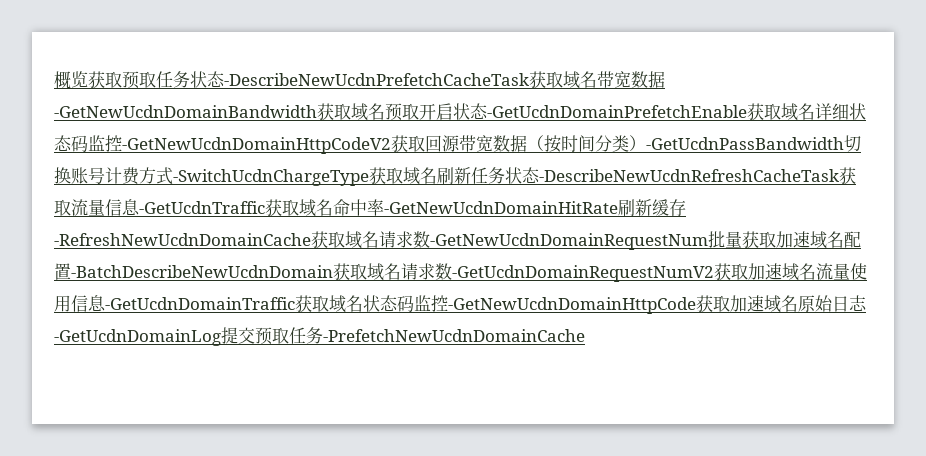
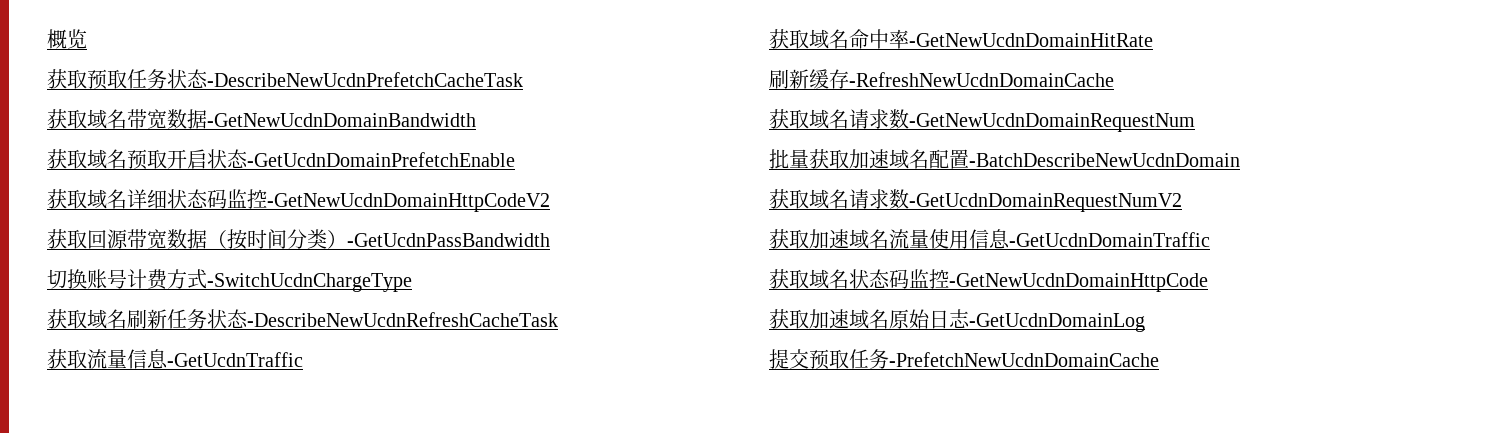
(88, 79) none -> (87, 39) //
(529, 79) none -> (523, 79) //
(317, 111) none -> (476, 120) //
(747, 111) none -> (515, 159) //
(391, 145) none -> (550, 202) //
(844, 143) none -> (550, 240) //
(369, 177) none -> (412, 282) //
(839, 175) none -> (558, 319) //
(265, 207) none -> (303, 359) //
(618, 207) none -> (1153, 40) //
(311, 239) none -> (1114, 79) //
(708, 241) none -> (1195, 122) //
(333, 271) none -> (1240, 160) //
(714, 273) none -> (1182, 202) //
(295, 303) none -> (1210, 239) //
(696, 305) none -> (1208, 282) //
(221, 337) none -> (1145, 322) //

